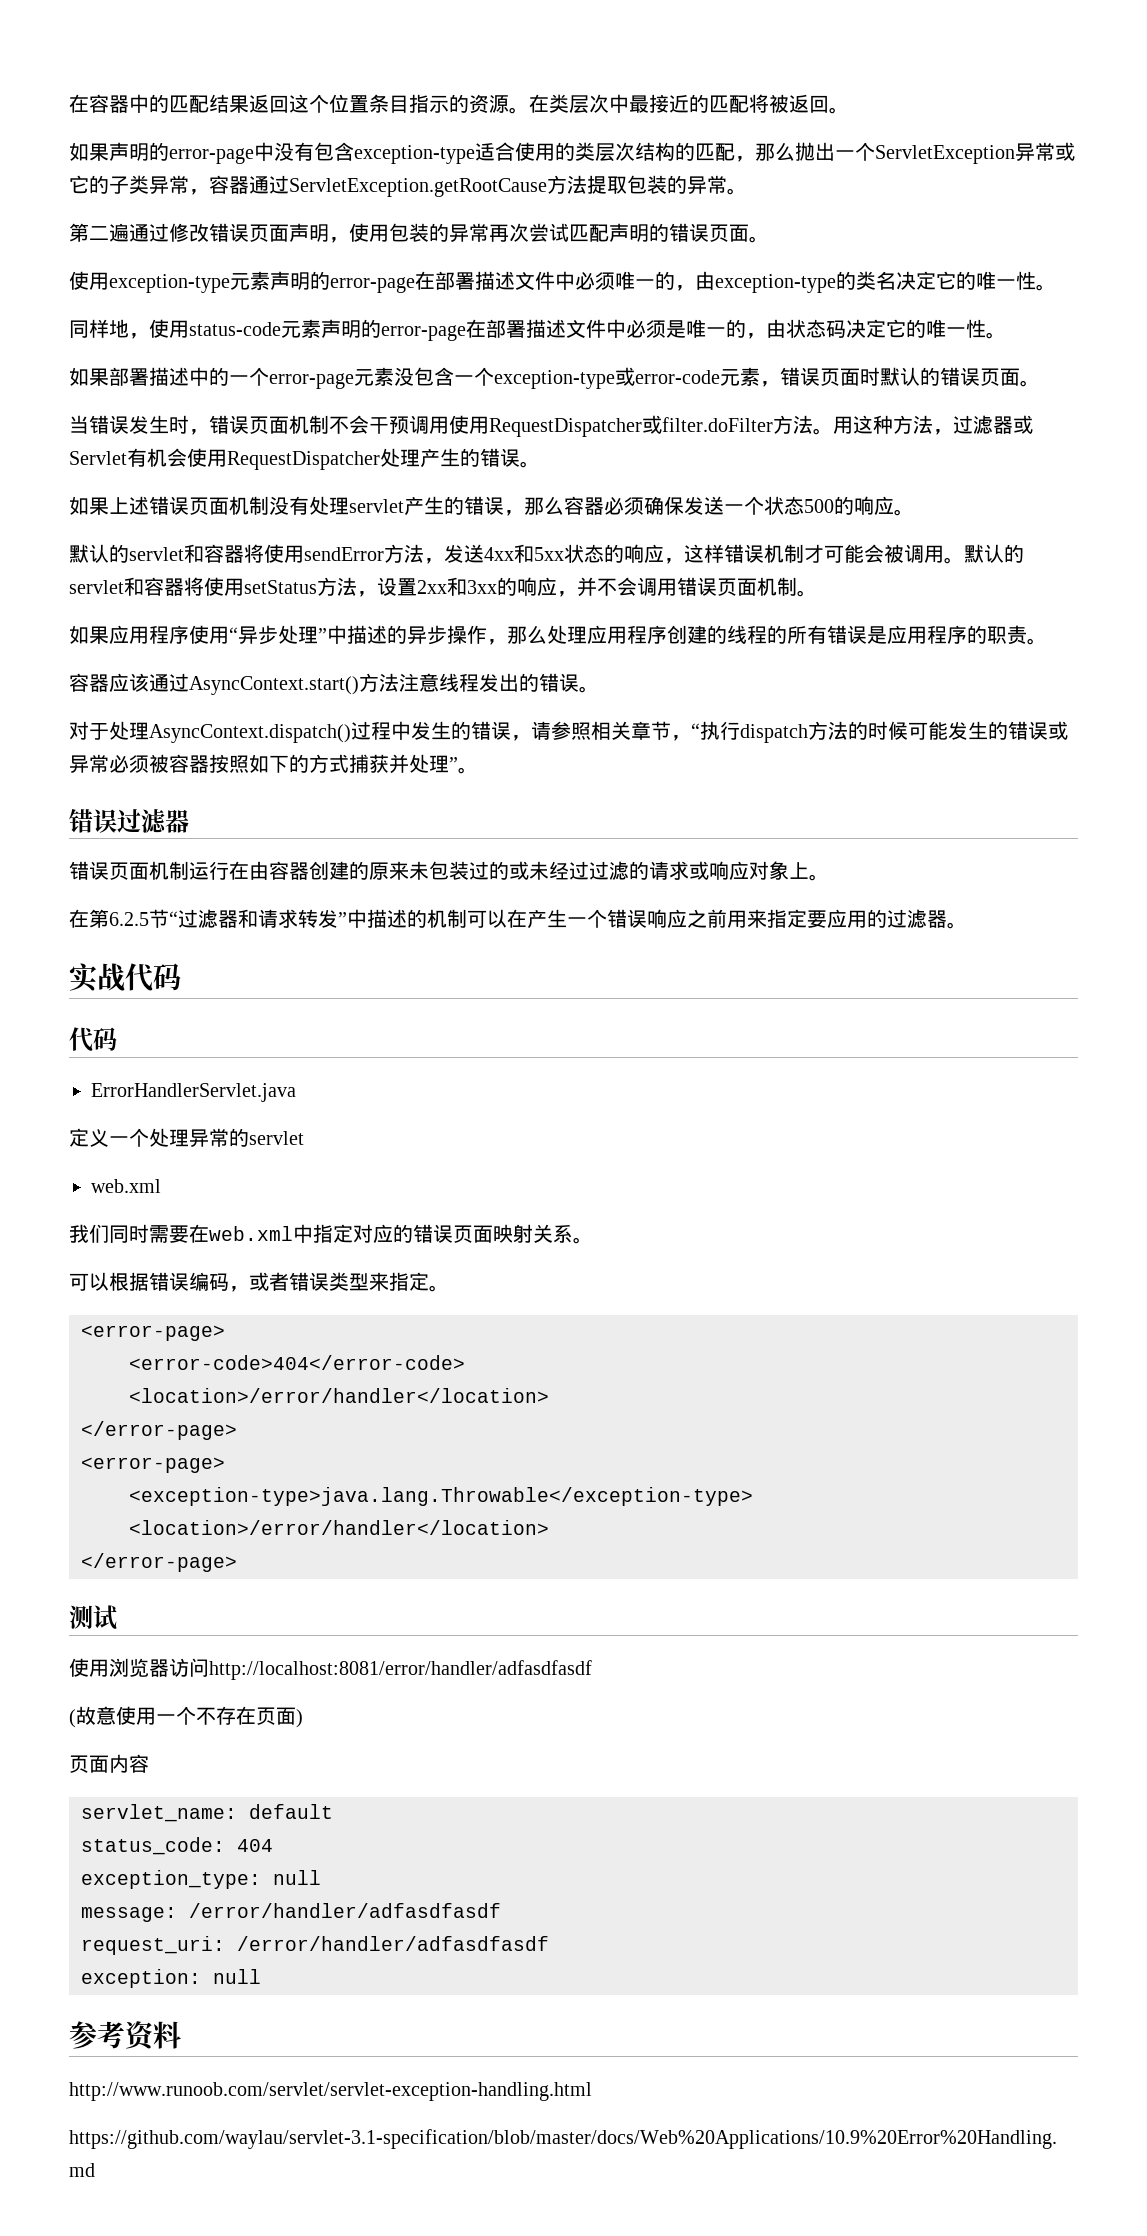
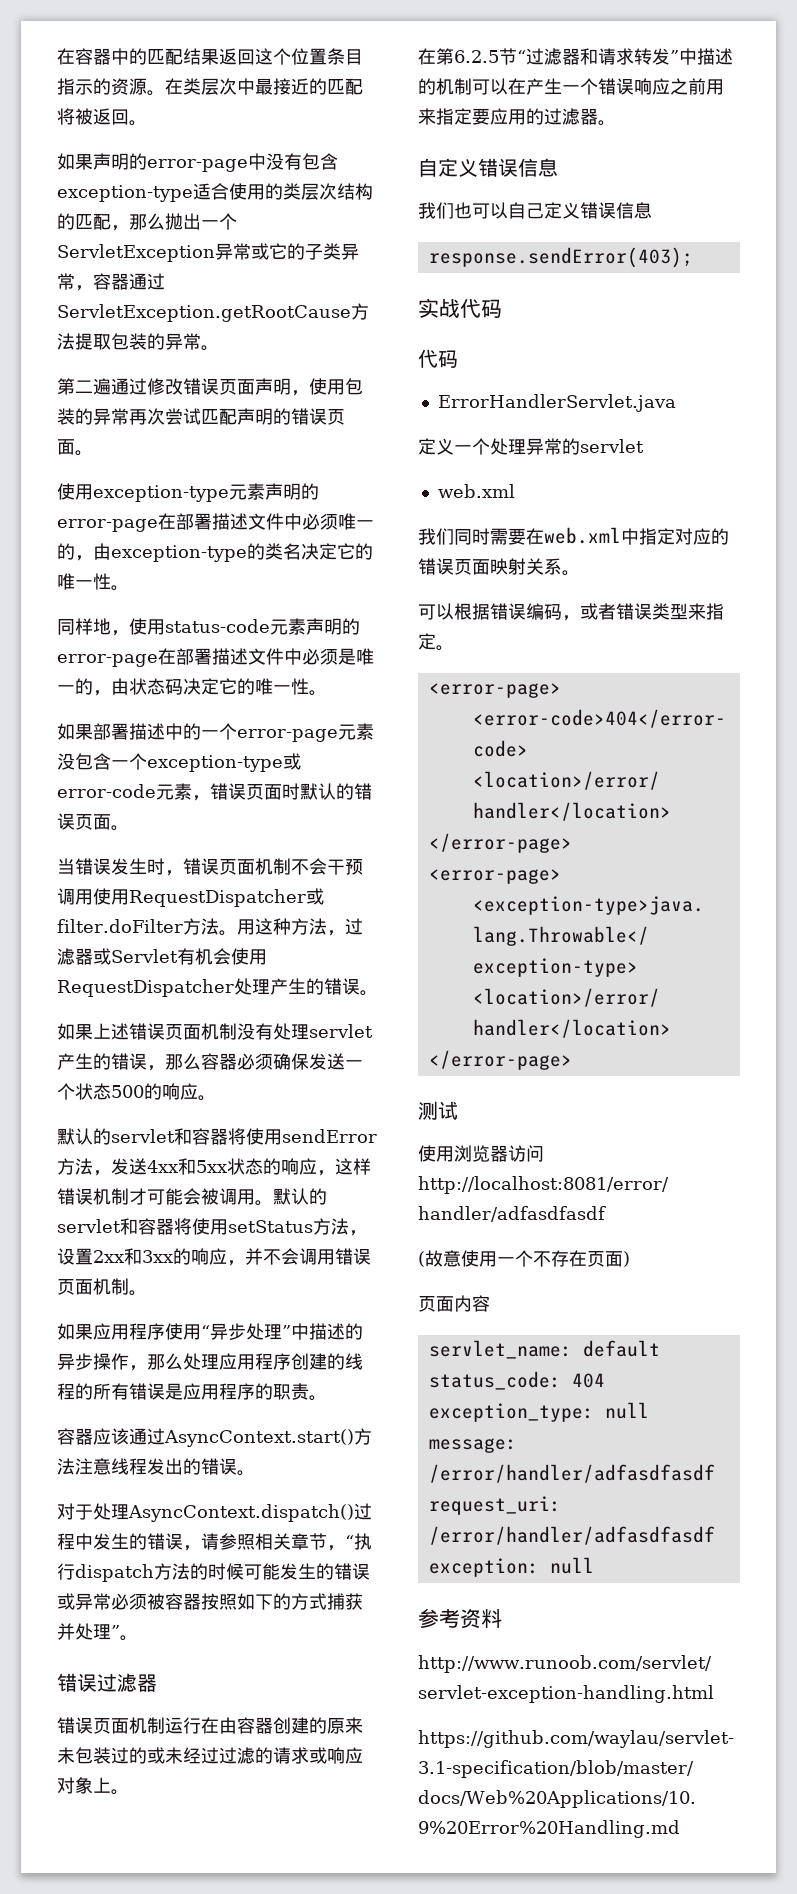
(967, 925) none -> [418,158,558,177] [418,202,652,219] [428,247,693,268] // 自定义错误信息 // 我们也可以自己定义错误信息 // response.sendError(403);

